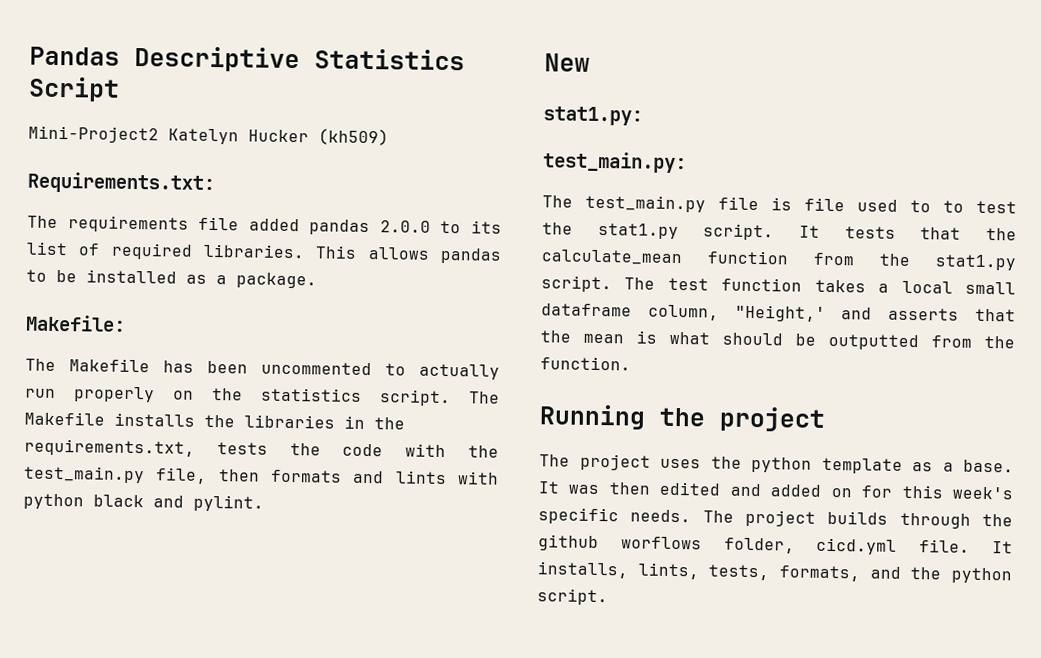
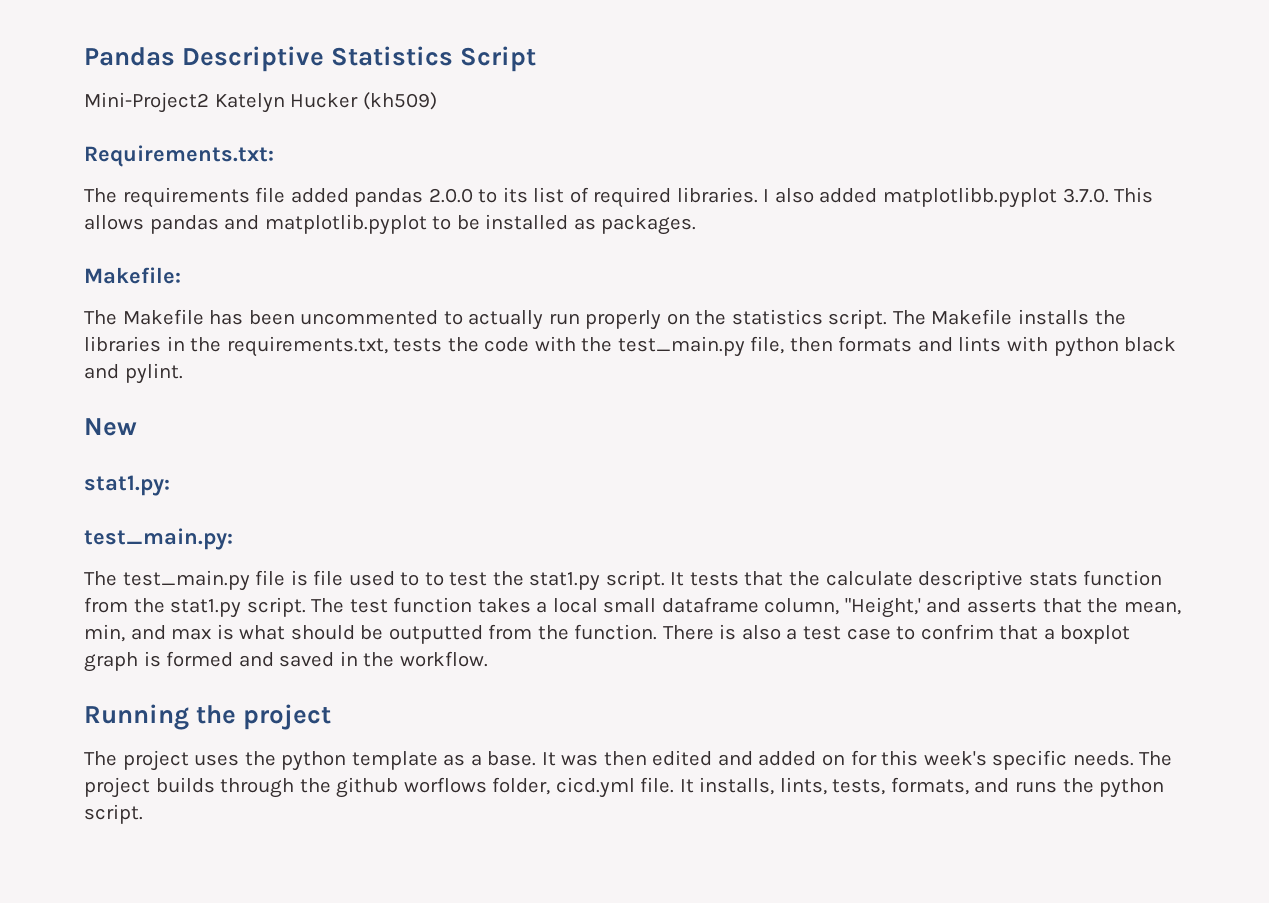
(305, 251) none -> [763,187,1109,208] I also added matplotlibb.pyplot 3.7.0.
(502, 255) none -> [224,214,427,235] and matplotlib.pyplot
[216,272,317,289] a package. -> [601,215,697,235] packages.
[541,249,683,266] calculate_mean -> [825,570,1078,590] calculate descriptive stats
[583,333,624,344] mean -> [1123,601,1181,615] [84,624,212,642] mean, min, and max
(631, 363) none -> [662,624,1131,644] [84,651,488,672] There is also a test case to confrim that a boxplot graph is formed and saved in the workflow.
(901, 572) none -> [1015,781,1058,793] runs

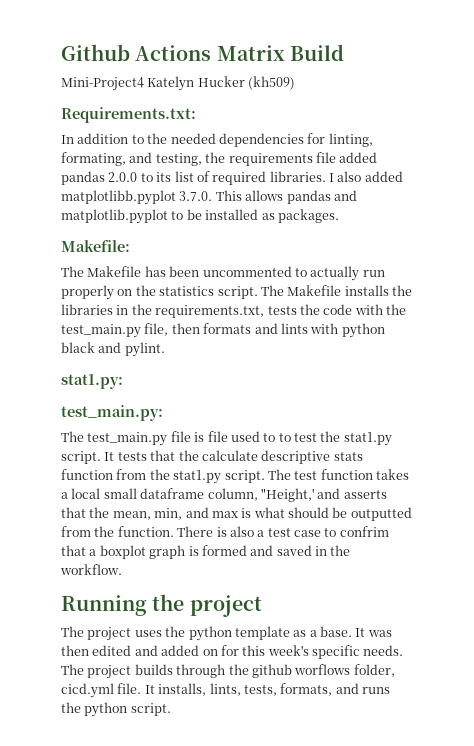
[84,46,537,72] [84,92,209,113] Pandas Descriptive Statistics Script // Mini-Project2 -> [61,44,344,61] [61,77,144,91] Github Actions Matrix Build // Mini-Project4
[84,188,117,203] The -> [61,133,373,147] [61,152,226,166] In addition to the needed dependencies for linting, formating, and testing, the
[84,418,137,436] // New -> (165, 349) none

